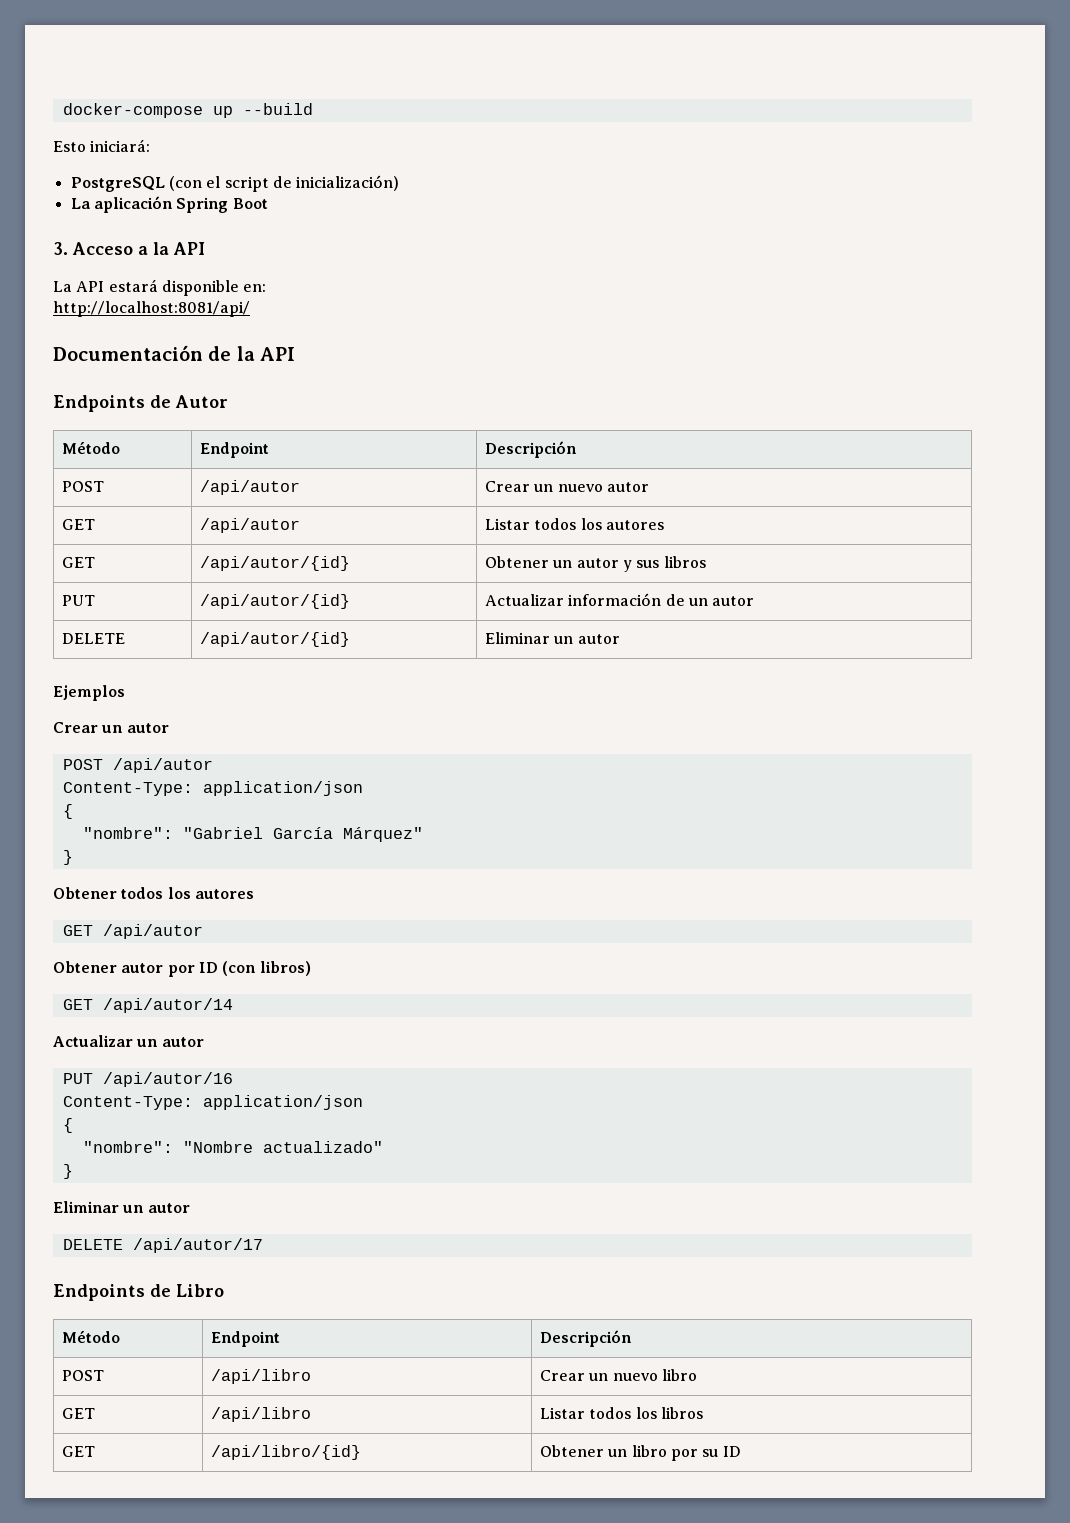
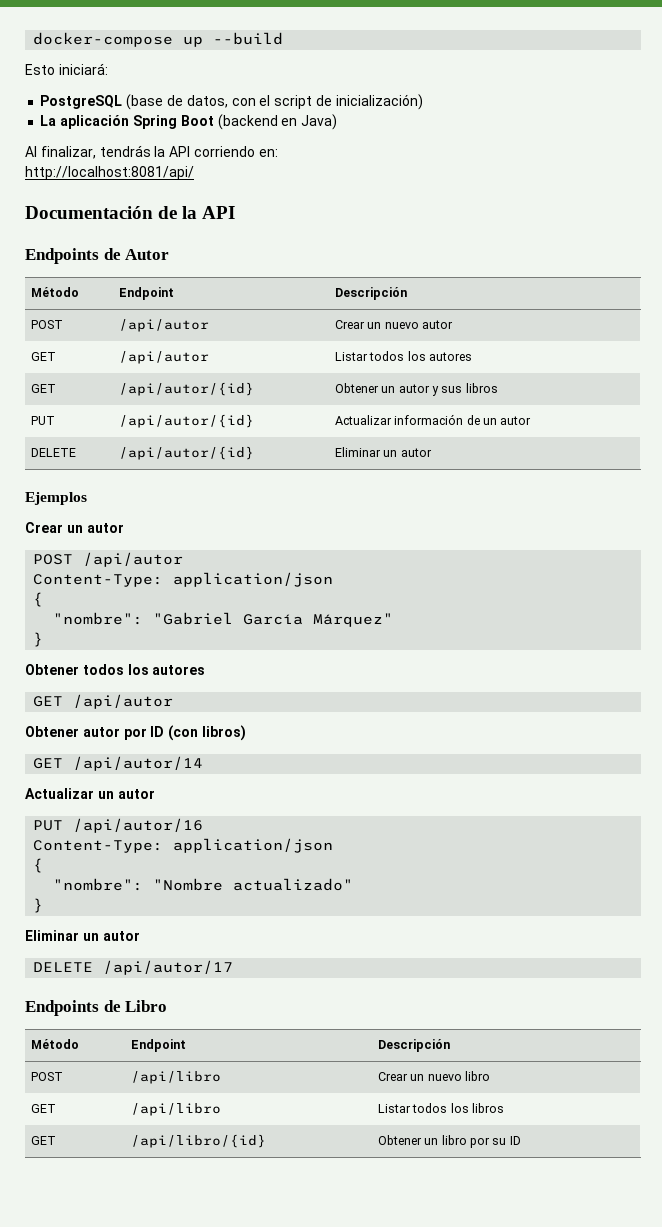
[168,176,202,191] (con -> [126,94,256,110] (base de datos, con
[53,242,205,255] [53,279,239,296] // 3. Acceso a la API // La API estará disponible -> [217,114,338,130] [25,145,255,159] (backend en Java) // Al finalizar, tendrás la API corriendo

